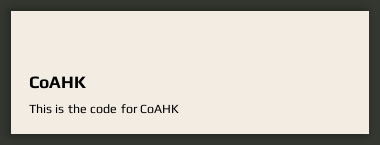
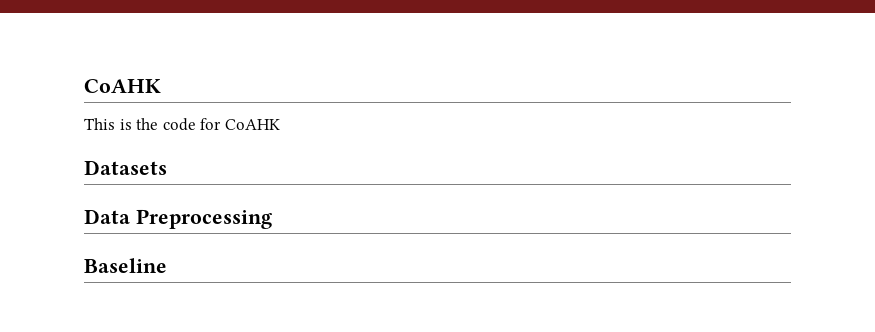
(179, 109) none -> [84,160,167,175] [84,209,272,229] [84,258,167,273] // Datasets // Data Preprocessing // Baseline

